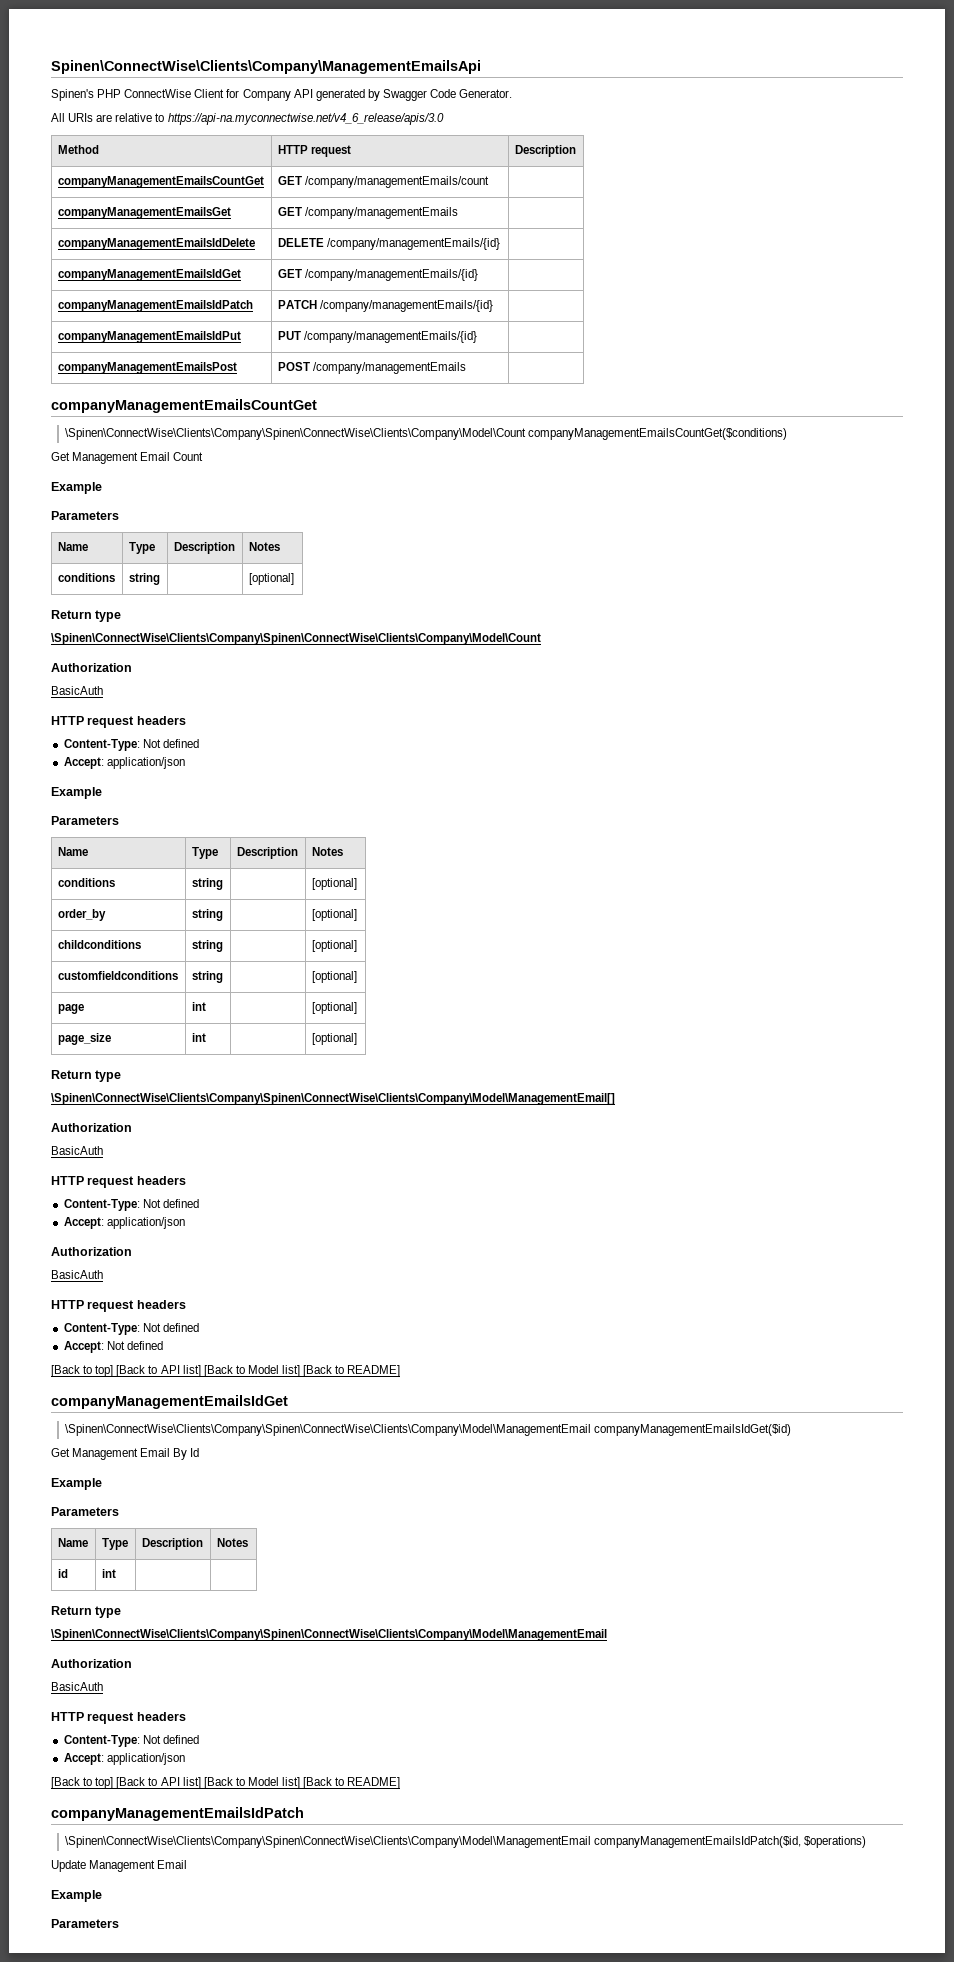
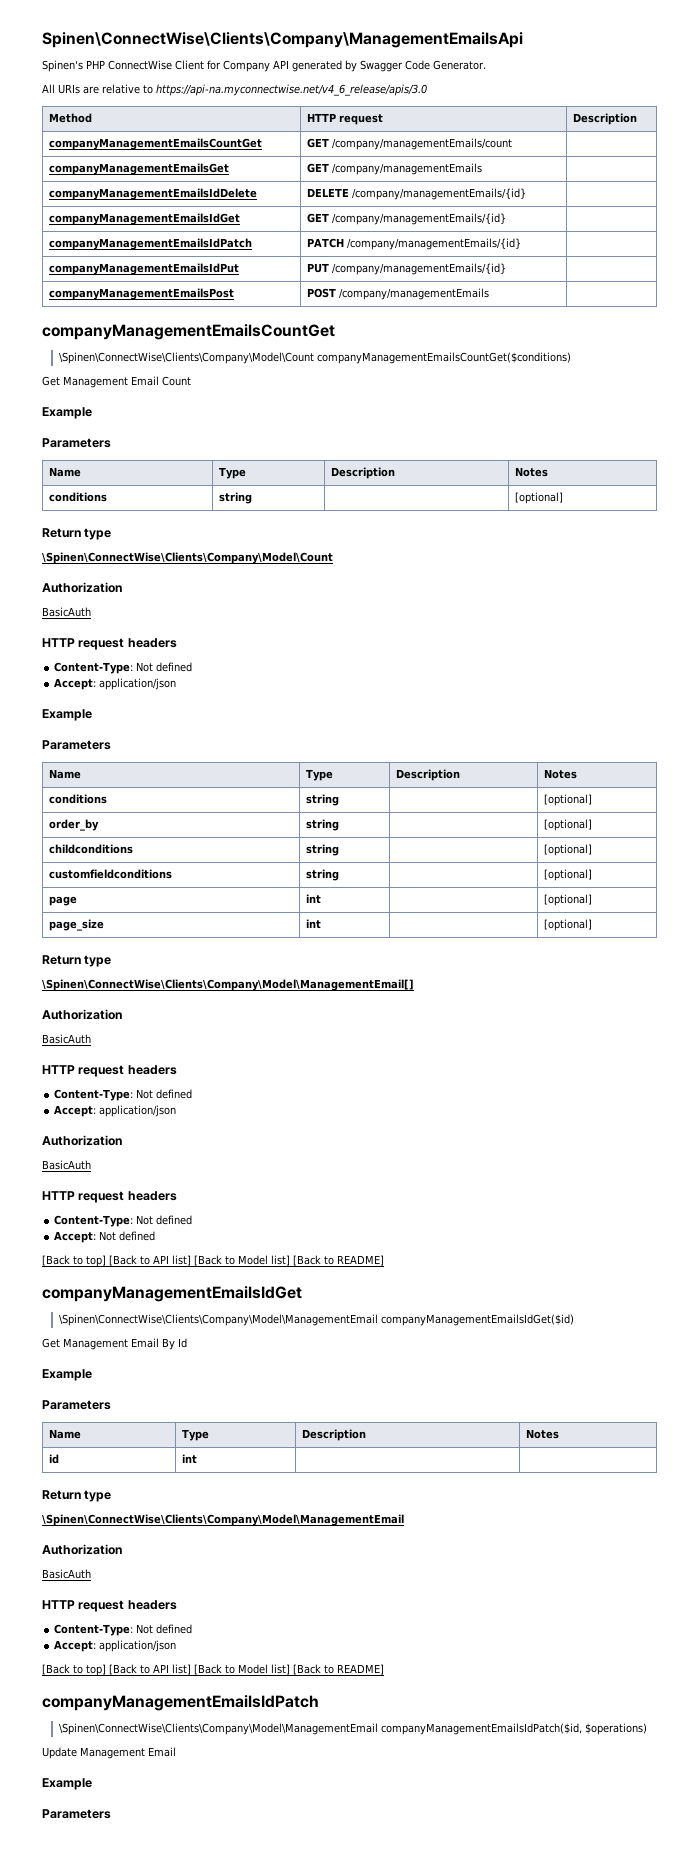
[65,428,527,440] \Spinen\ConnectWise\Clients\Company\Spinen\ConnectWise\Clients\Company\Model\Count -> [59,352,315,364] \Spinen\ConnectWise\Clients\Company\Model\Count
[51,633,541,645] \Spinen\ConnectWise\Clients\Company\Spinen\ConnectWise\Clients\Company\Model\Count -> [42,552,333,564] \Spinen\ConnectWise\Clients\Company\Model\Count
[51,1093,615,1105] \Spinen\ConnectWise\Clients\Company\Spinen\ConnectWise\Clients\Company\Model\ManagementEmail[] -> [42,979,414,991] \Spinen\ConnectWise\Clients\Company\Model\ManagementEmail[]
[65,1424,592,1436] \Spinen\ConnectWise\Clients\Company\Spinen\ConnectWise\Clients\Company\Model\ManagementEmail -> [59,1314,379,1326] \Spinen\ConnectWise\Clients\Company\Model\ManagementEmail
[51,1629,607,1641] \Spinen\ConnectWise\Clients\Company\Spinen\ConnectWise\Clients\Company\Model\ManagementEmail -> [42,1514,404,1526] \Spinen\ConnectWise\Clients\Company\Model\ManagementEmail
[65,1836,592,1848] \Spinen\ConnectWise\Clients\Company\Spinen\ConnectWise\Clients\Company\Model\ManagementEmail -> [59,1723,379,1735] \Spinen\ConnectWise\Clients\Company\Model\ManagementEmail

